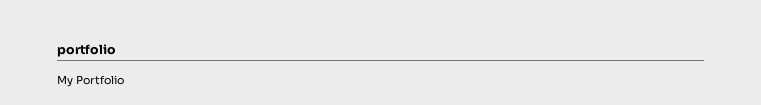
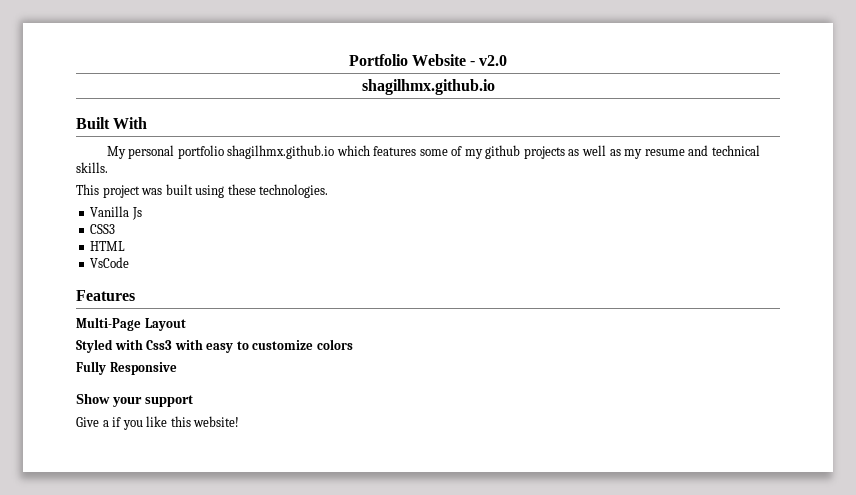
[57,44,116,57] [57,75,124,87] portfolio // My Portfolio -> [348,54,508,66] [361,79,495,95] [76,117,148,129] [106,145,760,159] [76,162,108,173] [76,184,329,198] [90,206,142,220] [90,224,116,234] [90,241,126,251] [90,257,130,268] [76,290,135,301] [76,317,186,331] [76,339,353,353] [76,361,177,375] [76,394,193,407] [76,416,240,430] Portfolio Website - v2.0 // shagilhmx.github.io // Built With // My personal portfolio shagilhmx.github.io which features some of my github projects as well as my resume and technical skills. // This project was built using these technologies. // Vanilla Js // CSS3 // HTML // VsCode // Features // Multi-Page Layout // Styled with Css3 with easy to customize colors // Fully Responsive // Show your support // Give a if you like this website!

